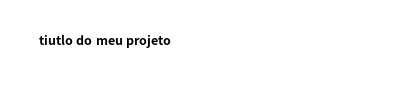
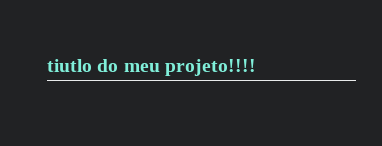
[126,35,172,48] projeto -> [164,59,256,76] projeto!!!!

